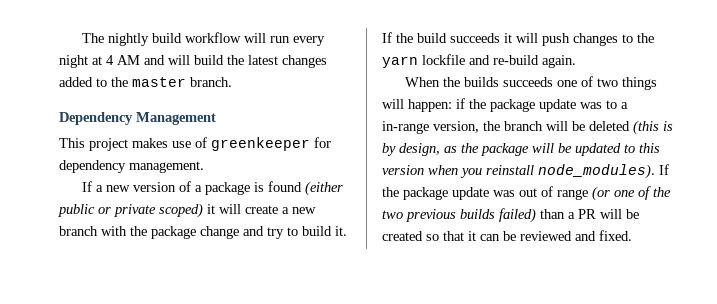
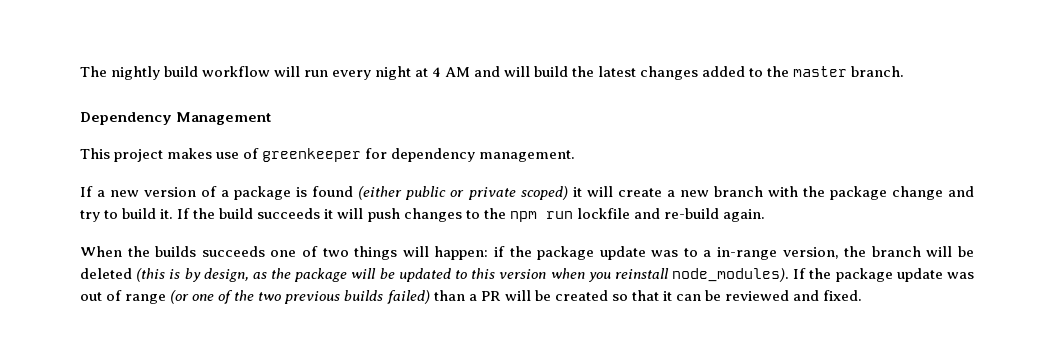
[382,56,418,68] yarn -> [509,211,573,222] npm run

